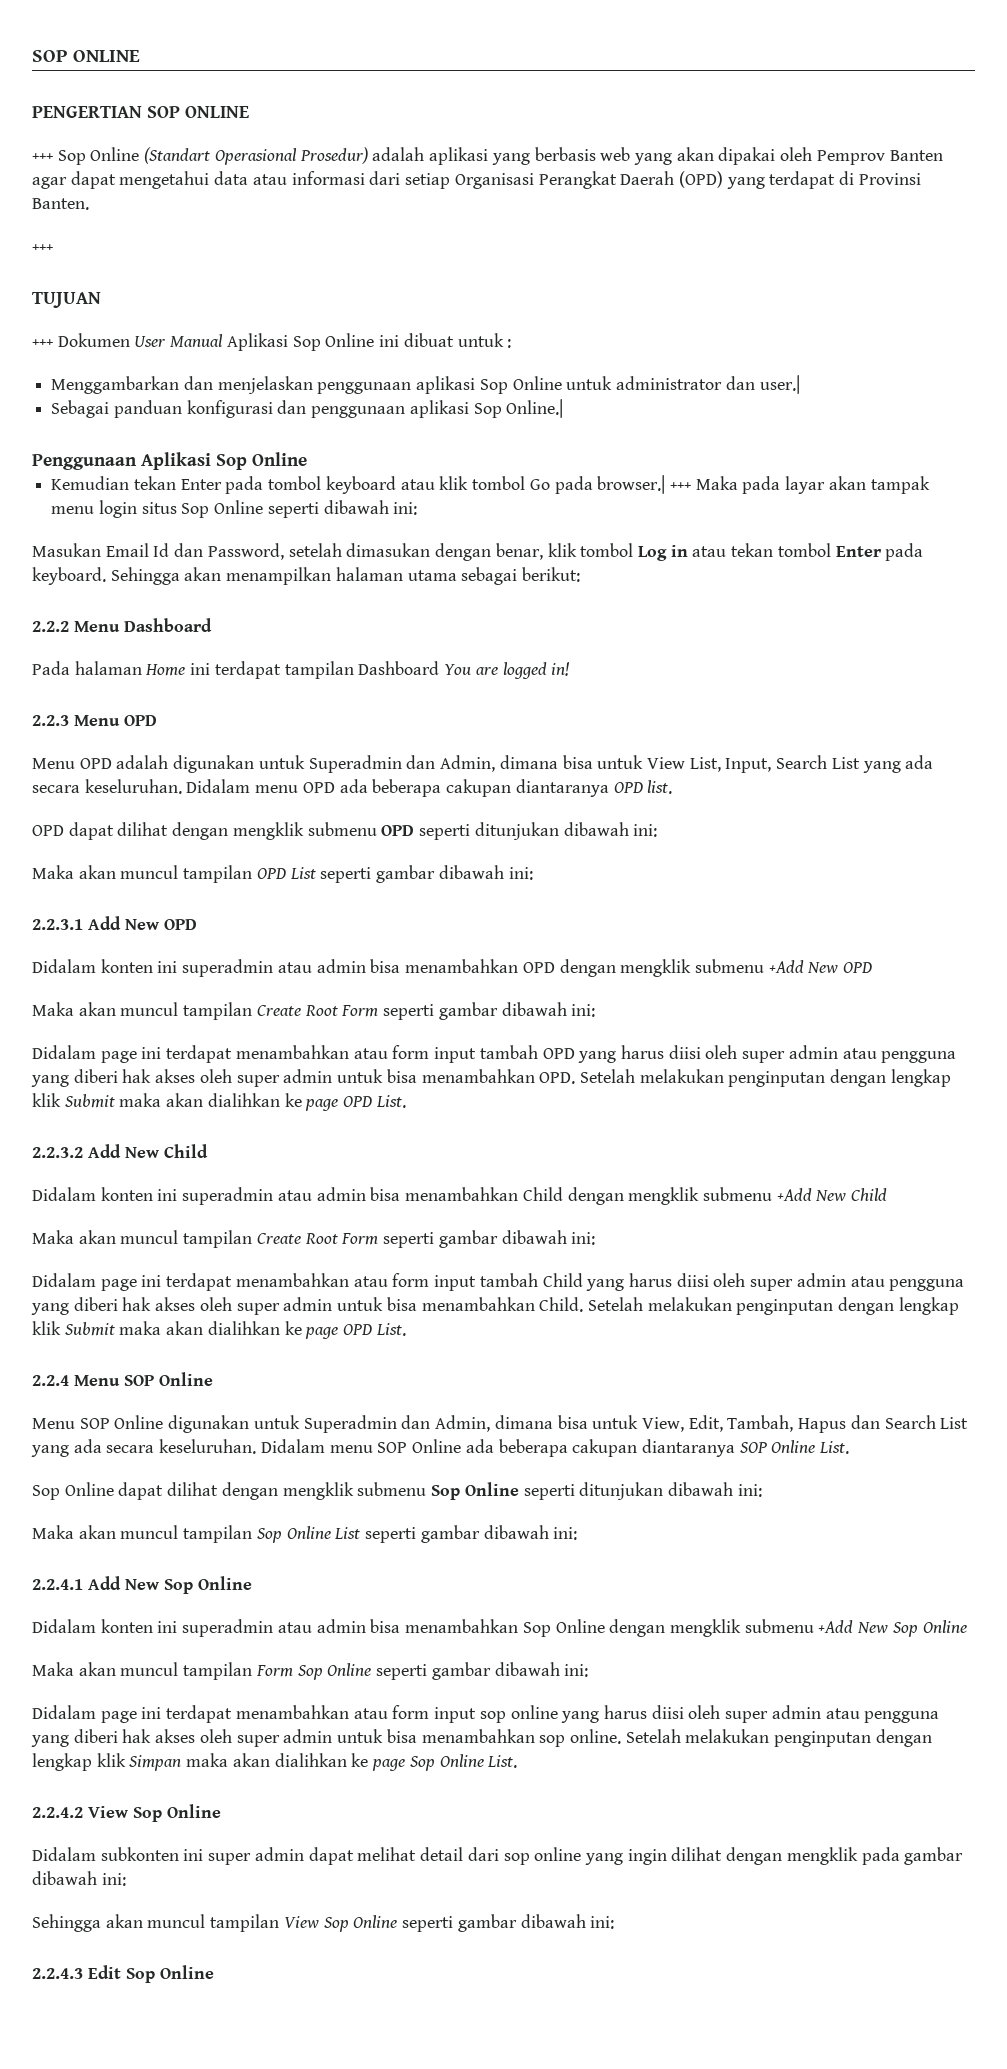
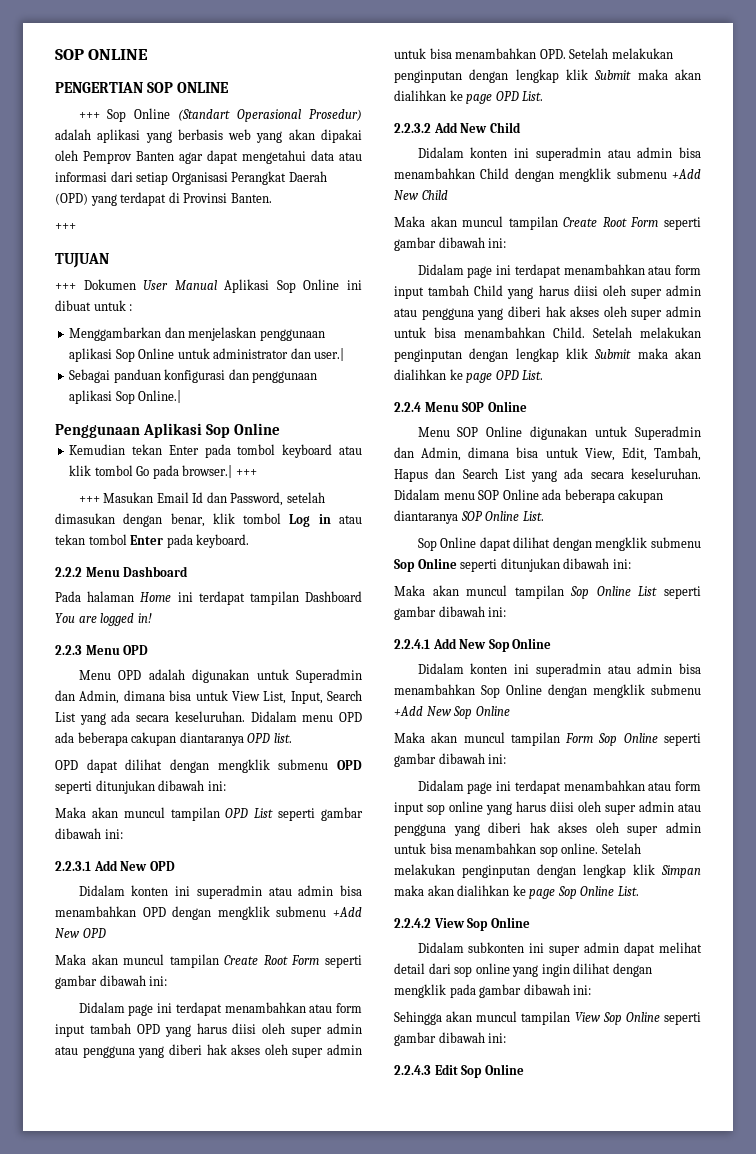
[695,476,930,494] [51,500,418,518] Maka pada layar akan tampak menu login situs Sop Online seperti dibawah ini: // -> [78,496,100,503] // +++
[110,567,581,585] Sehingga akan menampilkan halaman utama sebagai berikut: -> (250, 541) none

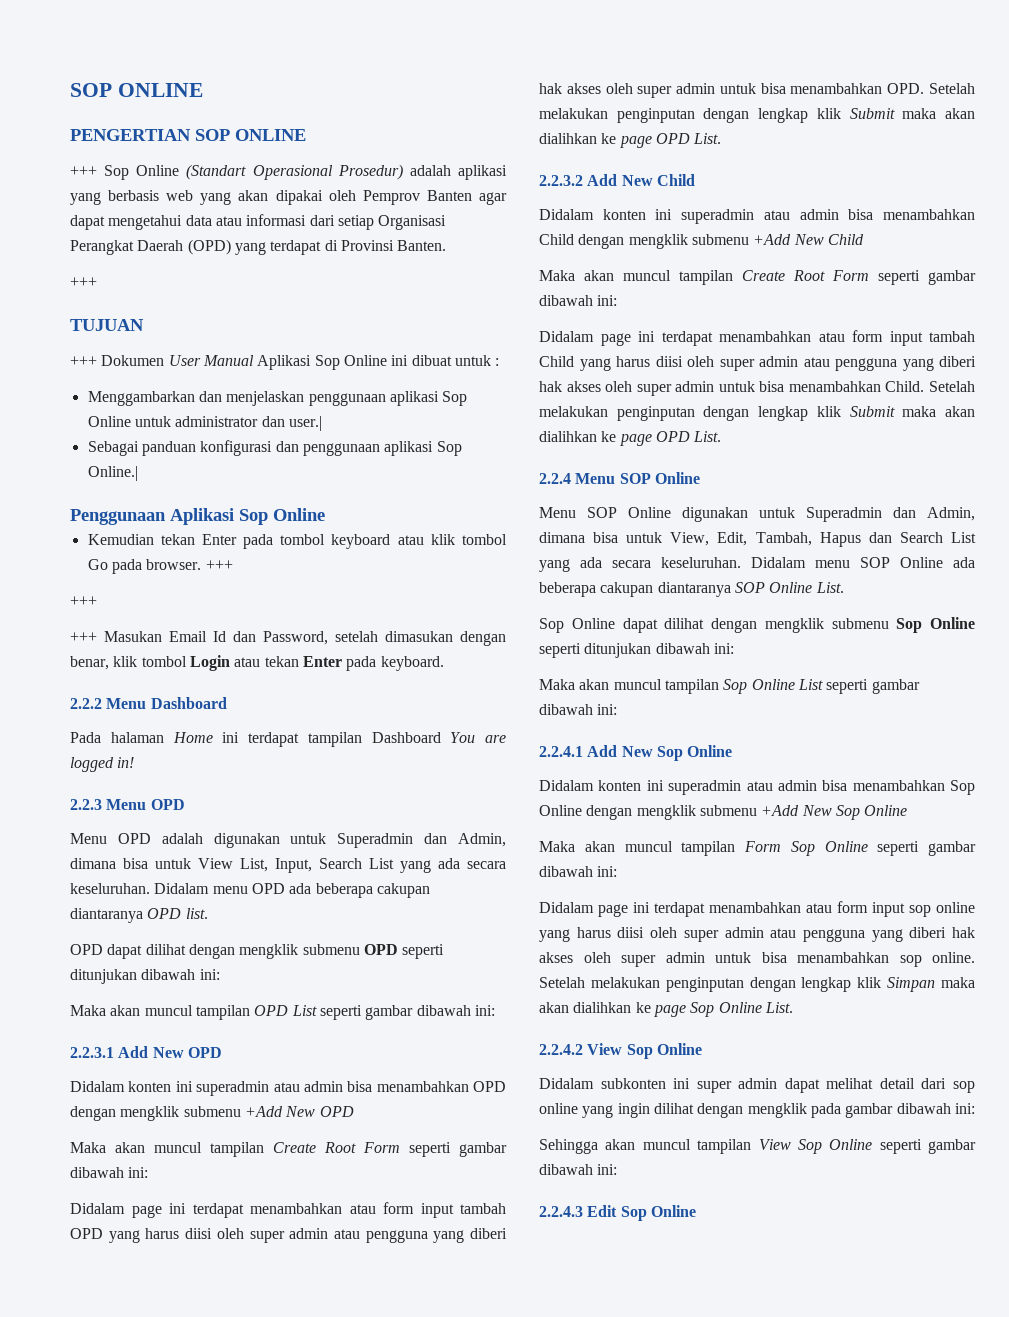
[182,465,233,478] browser.| -> [146,559,233,570] browser. +++ //
[289,514,331,527] Log in -> [189,655,230,671] Login
[88,534,127,545] tombol -> (299, 661) none

